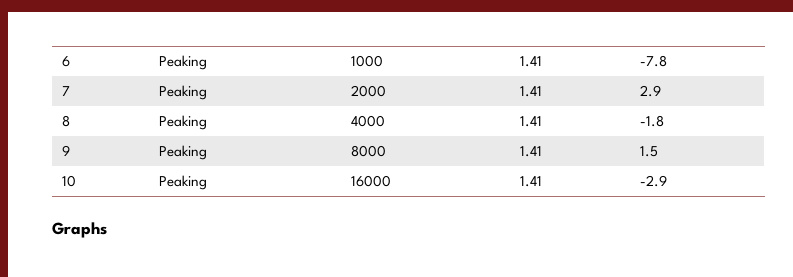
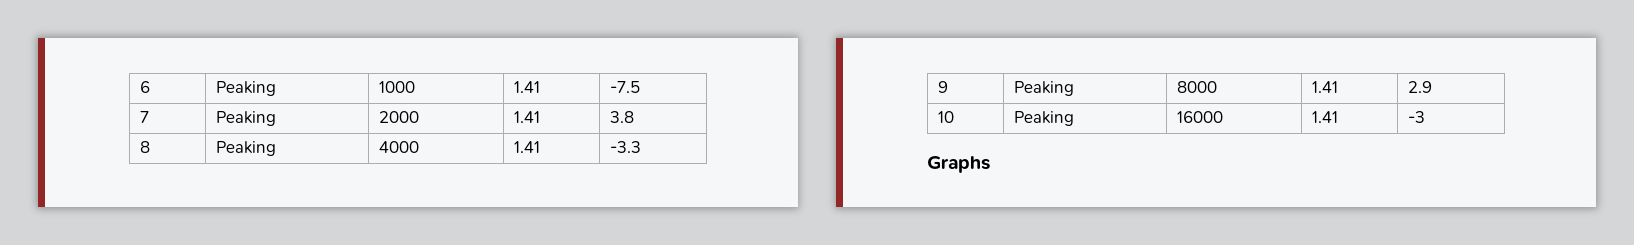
[639,55,667,67] -7.8 -> [610,81,641,93] -7.5
[639,85,661,97] 2.9 -> [610,111,635,123] 3.8
[639,115,664,127] -1.8 -> [610,141,642,153] -3.3
[639,146,658,157] 1.5 -> [1408,81,1433,93] 2.9
[639,175,667,187] -2.9 -> [1408,111,1426,123] -3

